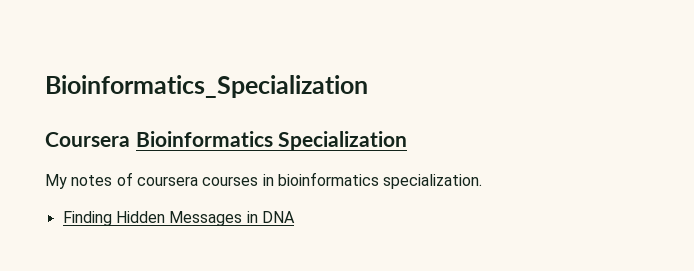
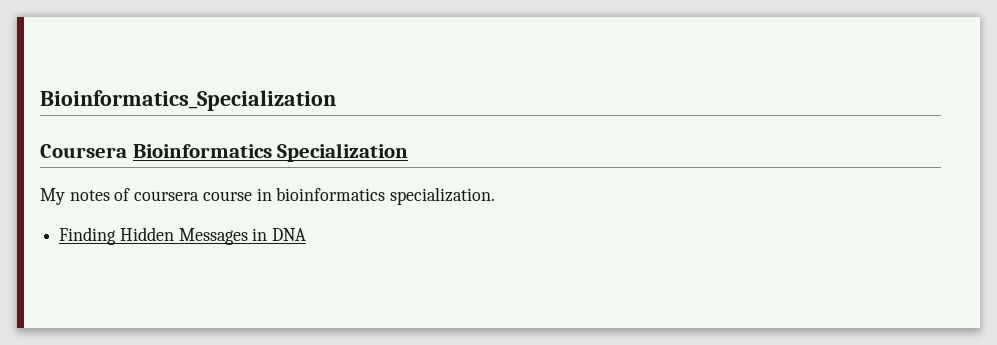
[202,176,259,186] courses -> [202,191,252,201] course

